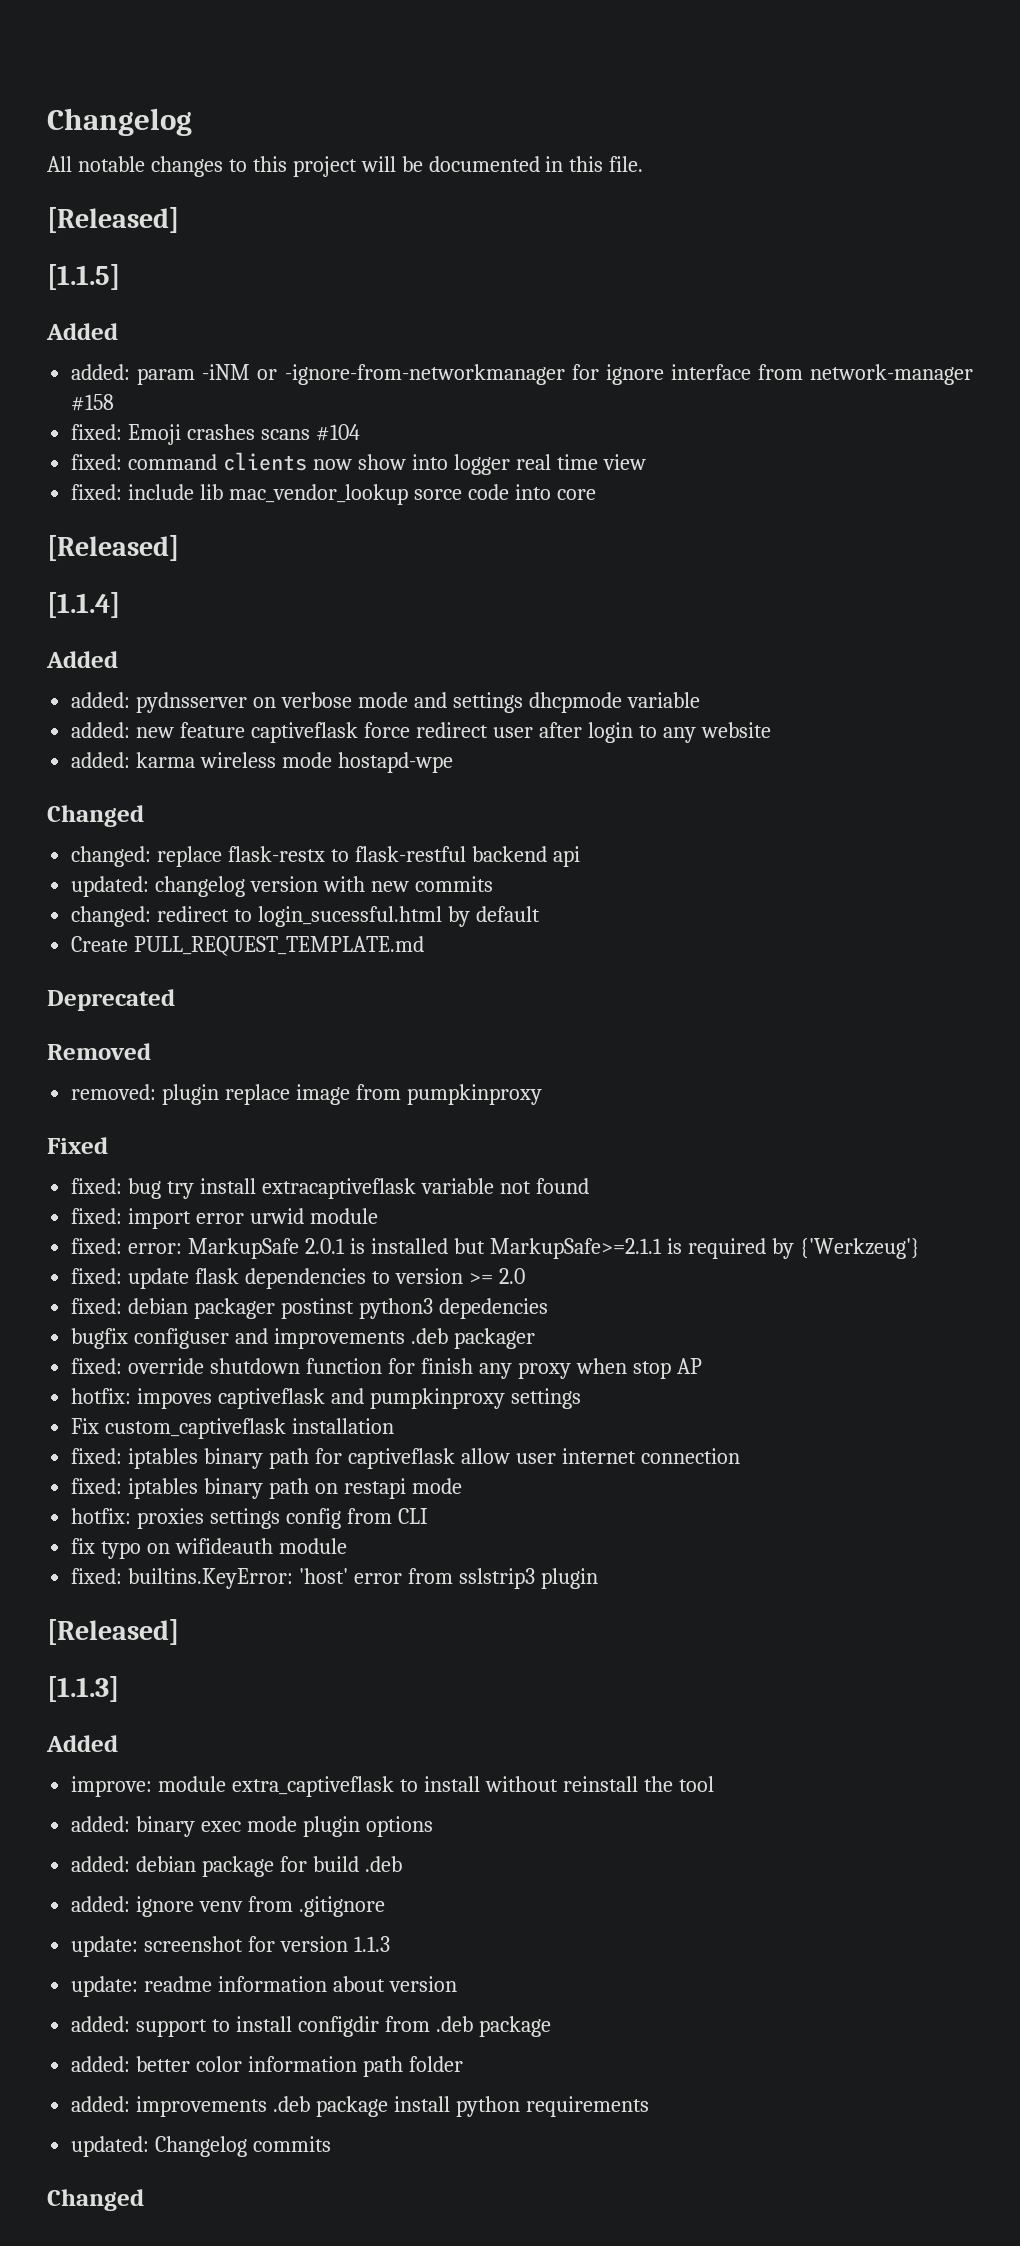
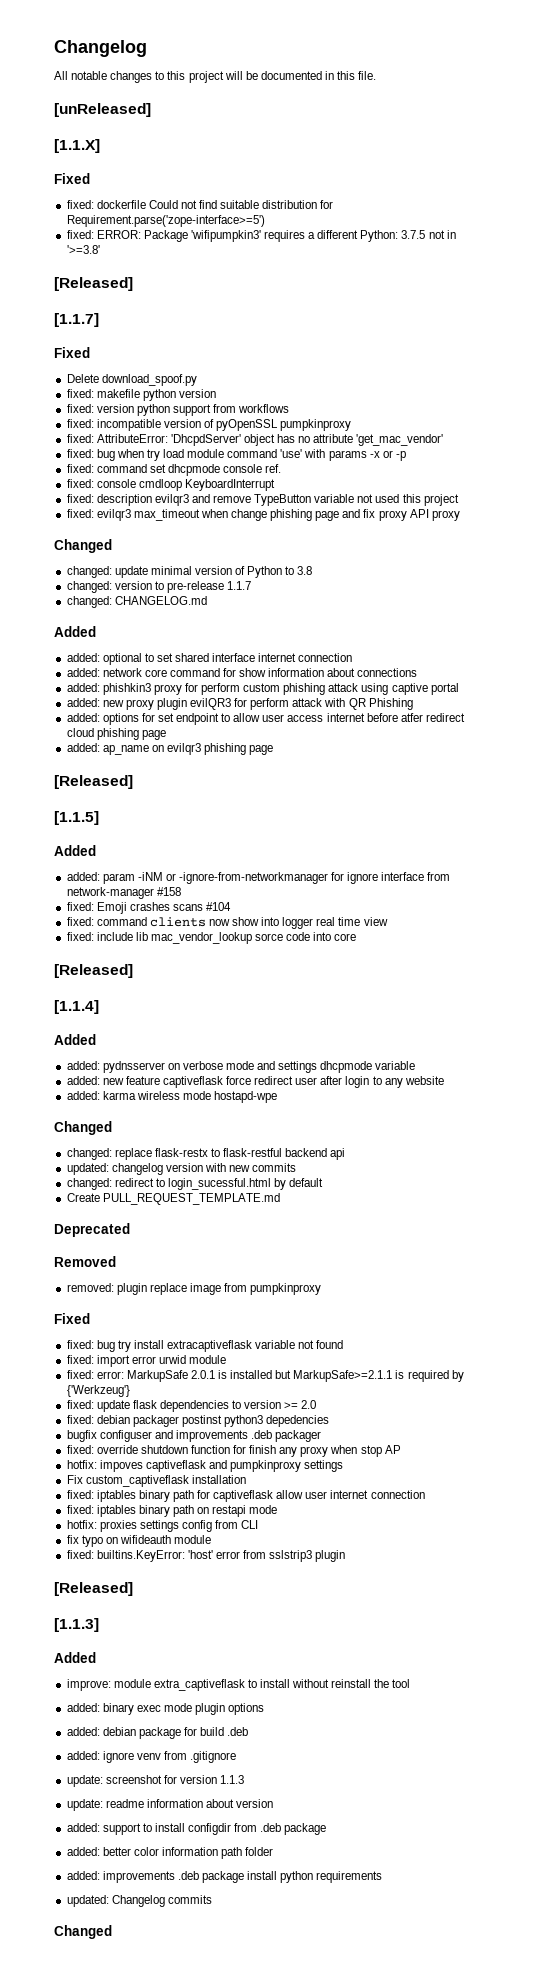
(644, 164) none -> [54,103,151,117] [54,139,100,153] [54,173,90,184] [66,200,334,209] [66,215,265,227] [66,230,456,242] [66,245,100,254] [54,277,133,291] [54,313,99,327] [54,347,90,358] [66,374,197,386] [66,389,216,401] [66,404,290,416] [66,419,352,431] [66,434,444,446] [66,449,406,461] [66,464,282,476] [66,479,275,491] [66,494,459,506] [66,509,460,521] [54,539,112,553] [66,566,313,578] [66,581,252,593] [66,596,207,608] [54,626,96,637] [66,653,353,665] [66,668,418,677] [66,683,459,695] [66,698,413,710] [66,713,465,725] [66,728,166,740] [66,743,274,755] // [unReleased] // [1.1.X] // Fixed // fixed: dockerfile Could not find suitable distribution for Requirement.parse('zope-interface>=5') // fixed: ERROR: Package 'wifipumpkin3' requires a different Python: 3.7.5 not in '>=3.8' // [Released] // [1.1.7] // Fixed // Delete download_spoof.py // fixed: makefile python version // fixed: version python support from workflows // fixed: incompatible version of pyOpenSSL pumpkinproxy // fixed: AttributeError: 'DhcpdServer' object has no attribute 'get_mac_vendor' // fixed: bug when try load module command 'use' with params -x or -p // fixed: command set dhcpmode console ref. // fixed: console cmdloop KeyboardInterrupt // fixed: description evilqr3 and remove TypeButton variable not used this project // fixed: evilqr3 max_timeout when change phishing page and fix proxy API proxy // Changed // changed: update minimal version of Python to 3.8 // changed: version to pre-release 1.1.7 // changed: CHANGELOG.md // Added // added: optional to set shared interface internet connection // added: network core command for show information about connections // added: phishkin3 proxy for perform custom phishing attack using captive portal // added: new proxy plugin evilQR3 for perform attack with QR Phishing // added: options for set endpoint to allow user access internet before atfer redirect cloud phishing page // added: ap_name on evilqr3 phishing page

